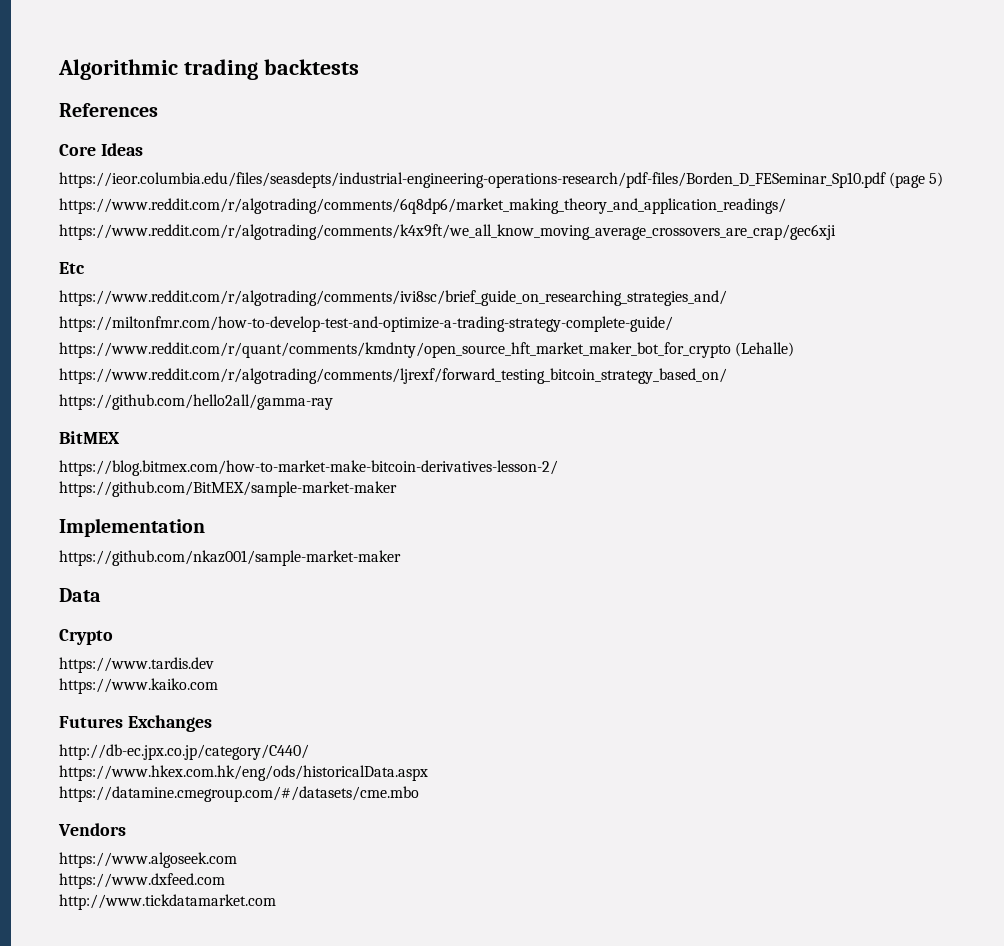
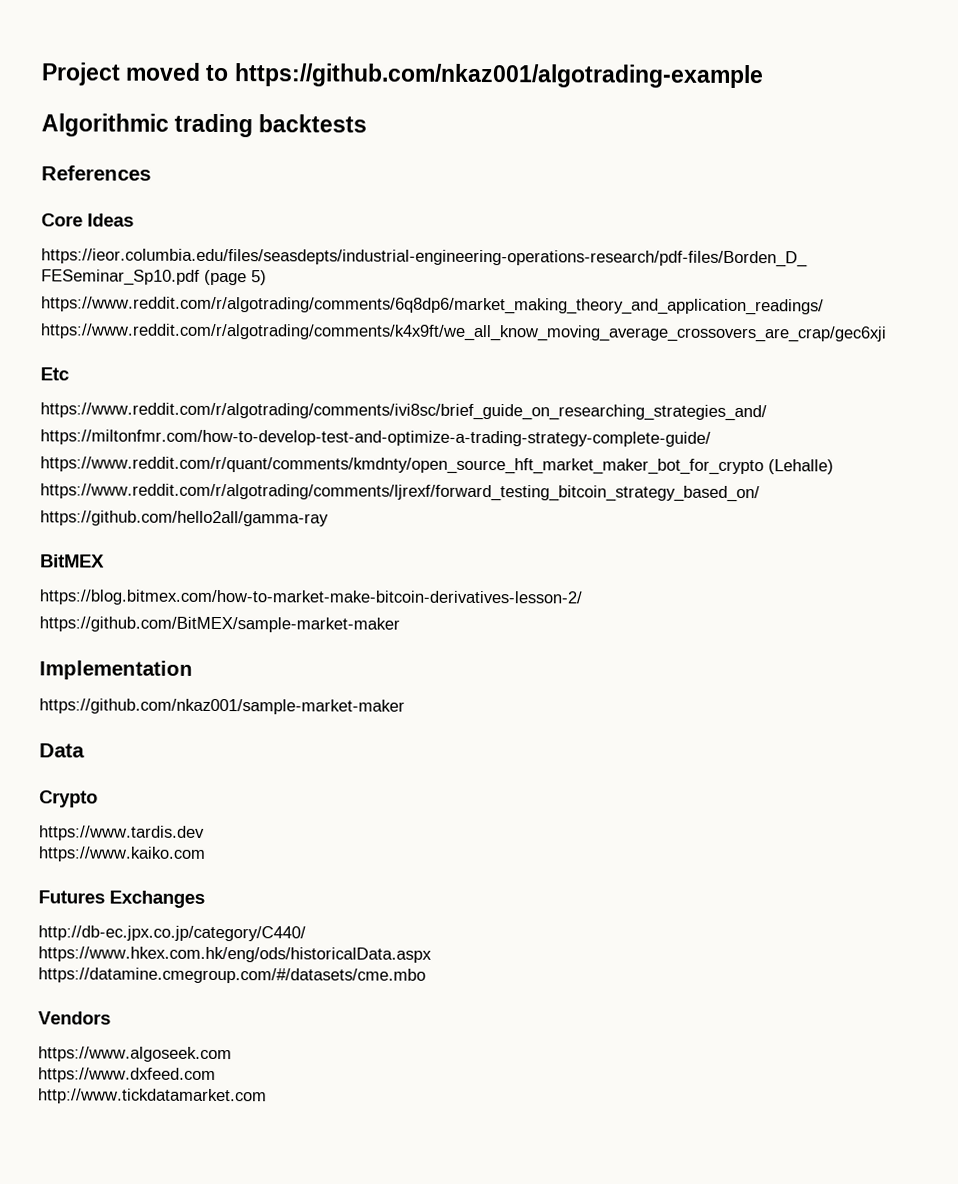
(58, 69) none -> [41,62,764,89] Project moved to https://github.com/nkaz001/algotrading-example //

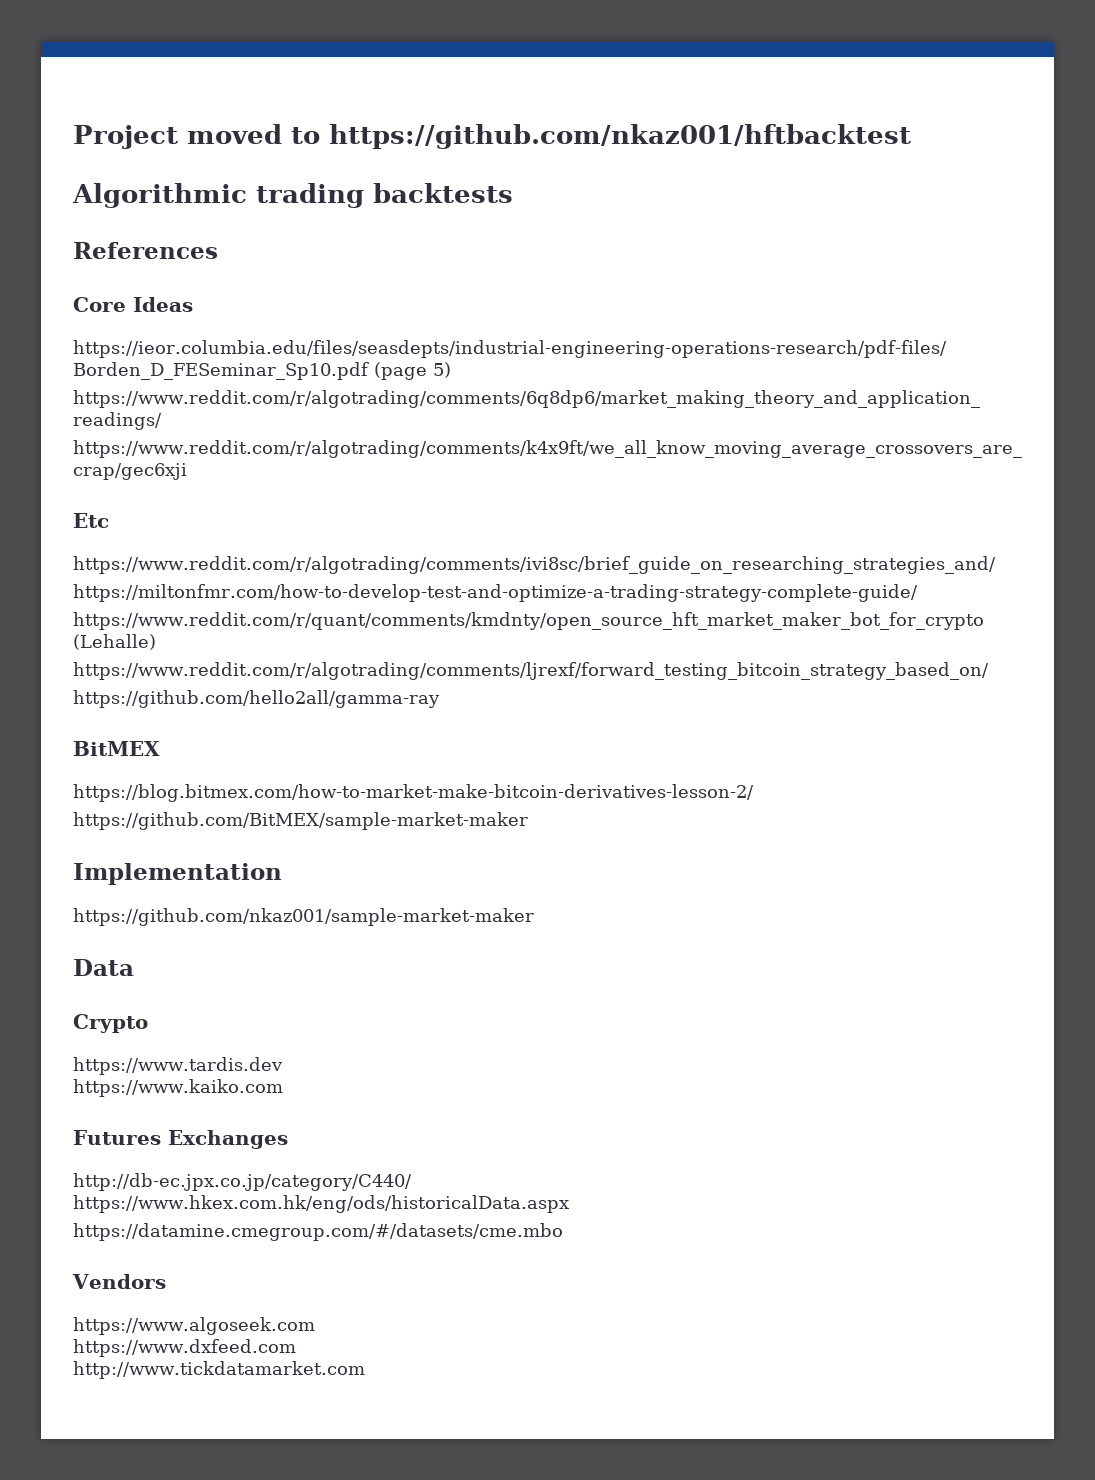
[233,63,764,89] https://github.com/nkaz001/algotrading-example -> [329,124,911,149] https://github.com/nkaz001/hftbacktest

